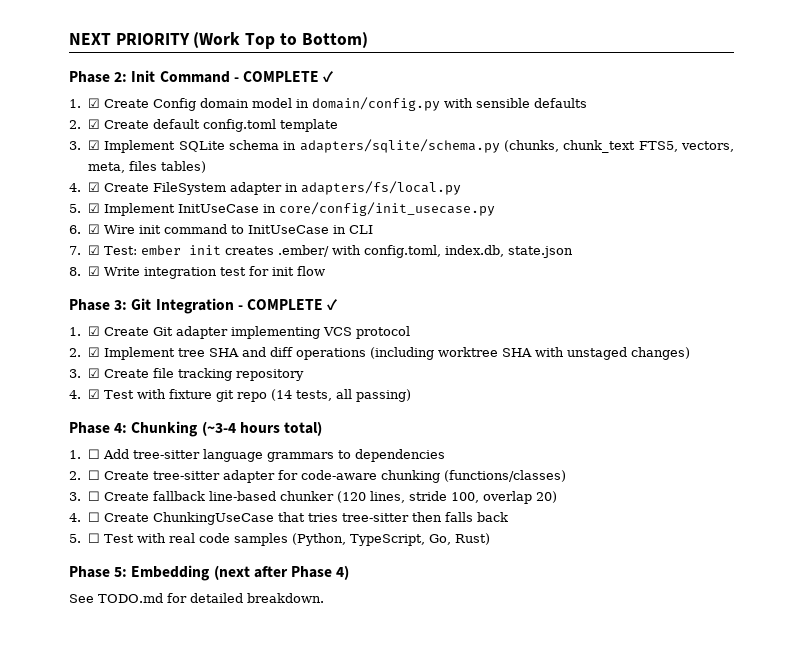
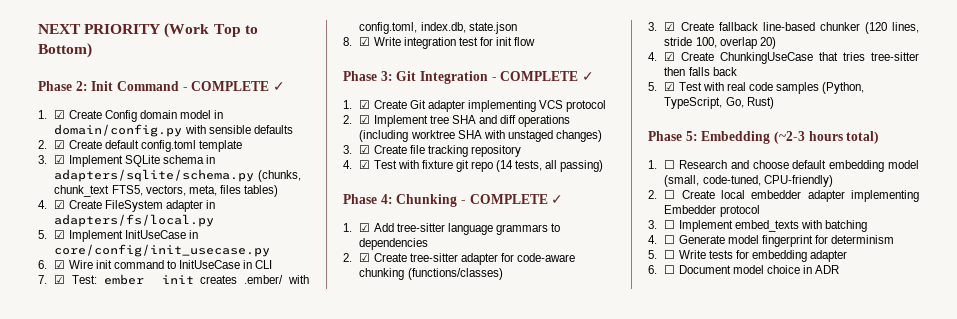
[201,421,322,436] [69,449,100,459] (~3-4 hours total) // 1. ☐ -> [460,194,564,204] [343,223,371,232] - COMPLETE ✓ // 1. ☑
[87,470,100,480] ☐ -> [359,253,371,262] ☑
[87,491,100,501] ☐ -> [664,22,676,31] ☑
[87,512,100,522] ☐ -> [664,52,676,61] ☑
[87,533,100,543] ☐ -> [664,82,676,91] ☑
[213,565,350,580] [69,593,324,603] (next after Phase 4) // See TODO.md for detailed breakdown. -> [773,131,880,144] [648,160,919,172] [664,175,833,187] [648,190,919,202] [664,205,760,217] [648,220,867,232] [648,235,894,247] [648,250,847,262] [648,265,839,274] (~2-3 hours total) // 1. ☐ Research and choose default embedding model (small, code-tuned, CPU-friendly) // 2. ☐ Create local embedder adapter implementing Embedder protocol // 3. ☐ Implement embed_texts with batching // 4. ☐ Generate model fingerprint for determinism // 5. ☐ Write tests for embedding adapter // 6. ☐ Document model choice in ADR

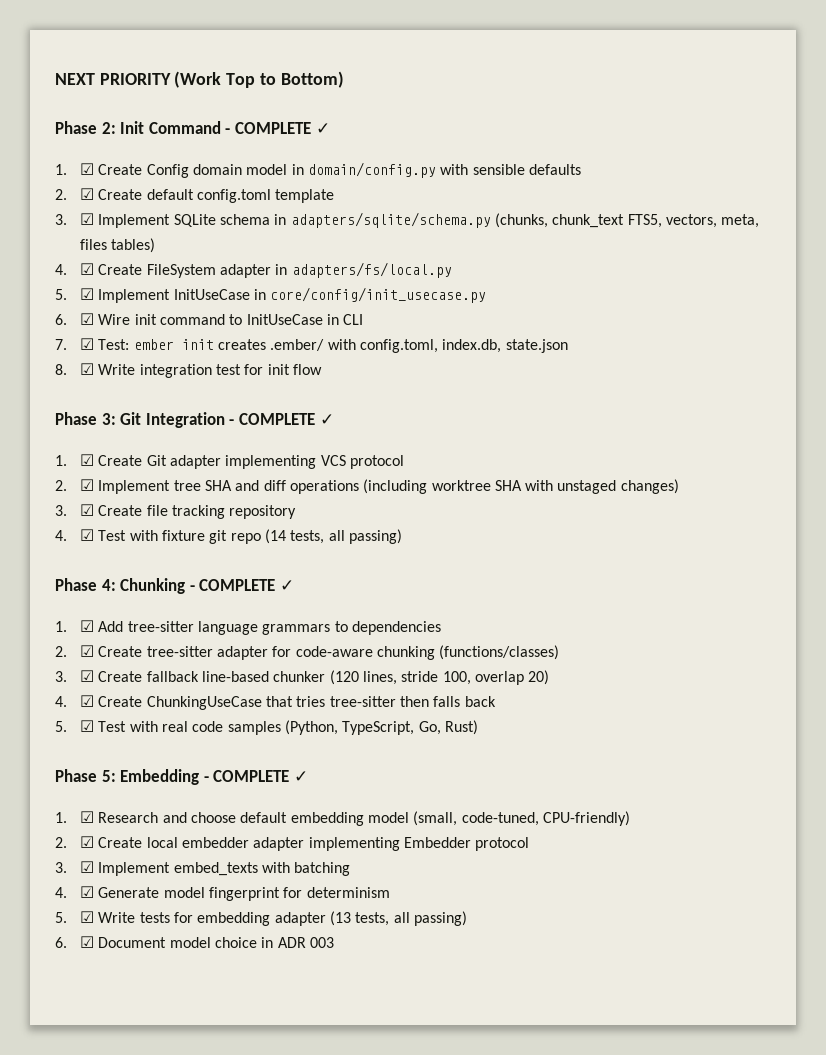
[773,131,880,144] [648,160,676,169] (~2-3 hours total) // 1. ☐ -> [203,770,308,782] [55,811,94,823] - COMPLETE ✓ // 1. ☑
[664,190,676,199] ☐ -> [79,836,94,848] ☑
[664,220,676,229] ☐ -> [79,861,94,873] ☑
[664,235,676,244] ☐ -> [79,886,94,898] ☑
[664,250,676,259] ☐ -> [79,911,94,923] ☑
[648,265,676,274] // 6. ☐ -> [329,911,467,926] [55,936,94,948] (13 tests, all passing) // 6. ☑
(839, 269) none -> [309,937,334,948] 003

